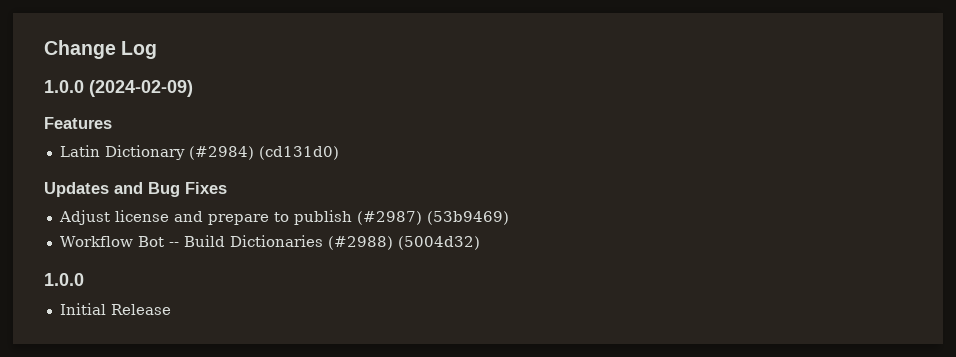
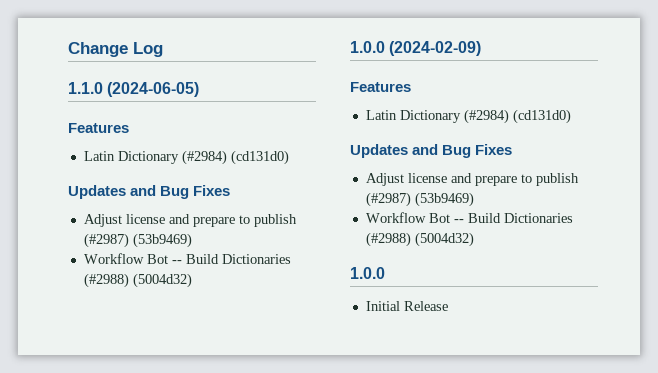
(158, 50) none -> [68,82,200,97] [68,123,129,133] [83,150,289,165] [68,185,231,199] [83,214,297,227] [83,233,192,248] [83,253,291,264] [83,273,192,288] // 1.1.0 (2024-06-05) // Features // Latin Dictionary (#2984) (cd131d0) // Updates and Bug Fixes // Adjust license and prepare to publish (#2987) (53b9469) // Workflow Bot -- Build Dictionaries (#2988) (5004d32)

